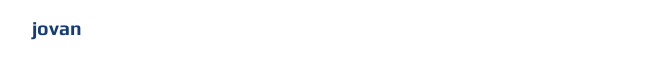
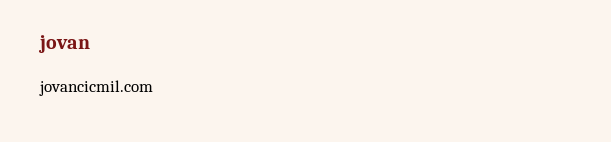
(82, 31) none -> [39,80,153,96] // jovancicmil.com

